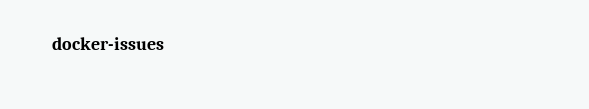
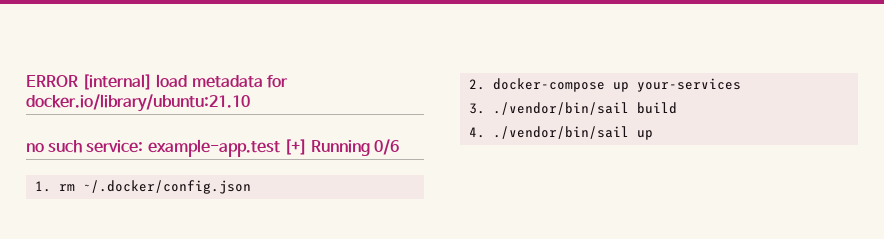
[52,37,164,50] docker-issues -> [26,74,288,90] [26,94,250,112] [26,139,400,157] [35,180,252,194] [469,78,742,92] [469,102,678,115] [469,126,654,140] ERROR [internal] load metadata for docker.io/library/ubuntu:21.10 // no such service: example-app.test [+] Running 0/6 // 1. rm ~/.docker/config.json // 2. docker-compose up your-services // 3. ./vendor/bin/sail build // 4. ./vendor/bin/sail up

